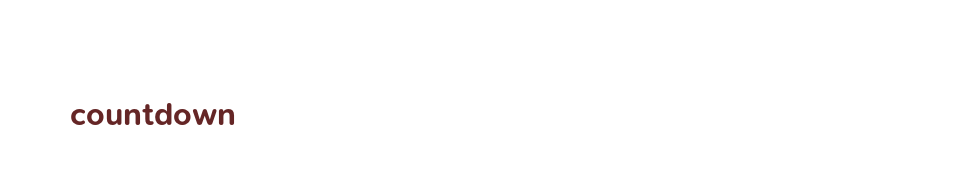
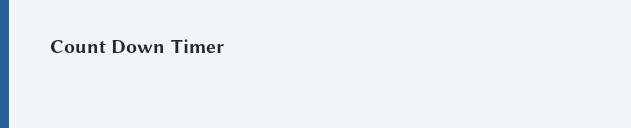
[70,103,236,125] countdown -> [50,39,224,54] Count Down Timer

